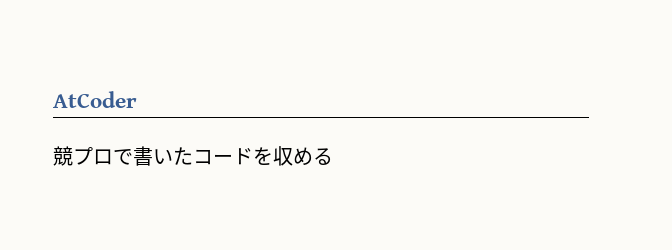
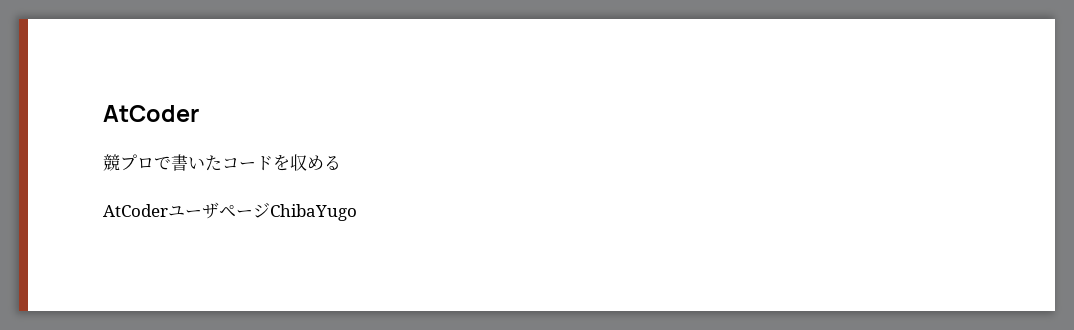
(333, 156) none -> [103,202,357,221] // AtCoderユーザページChibaYugo

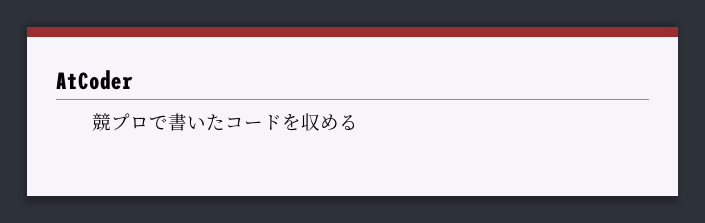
[103,202,357,221] // AtCoderユーザページChibaYugo -> (358, 122) none

